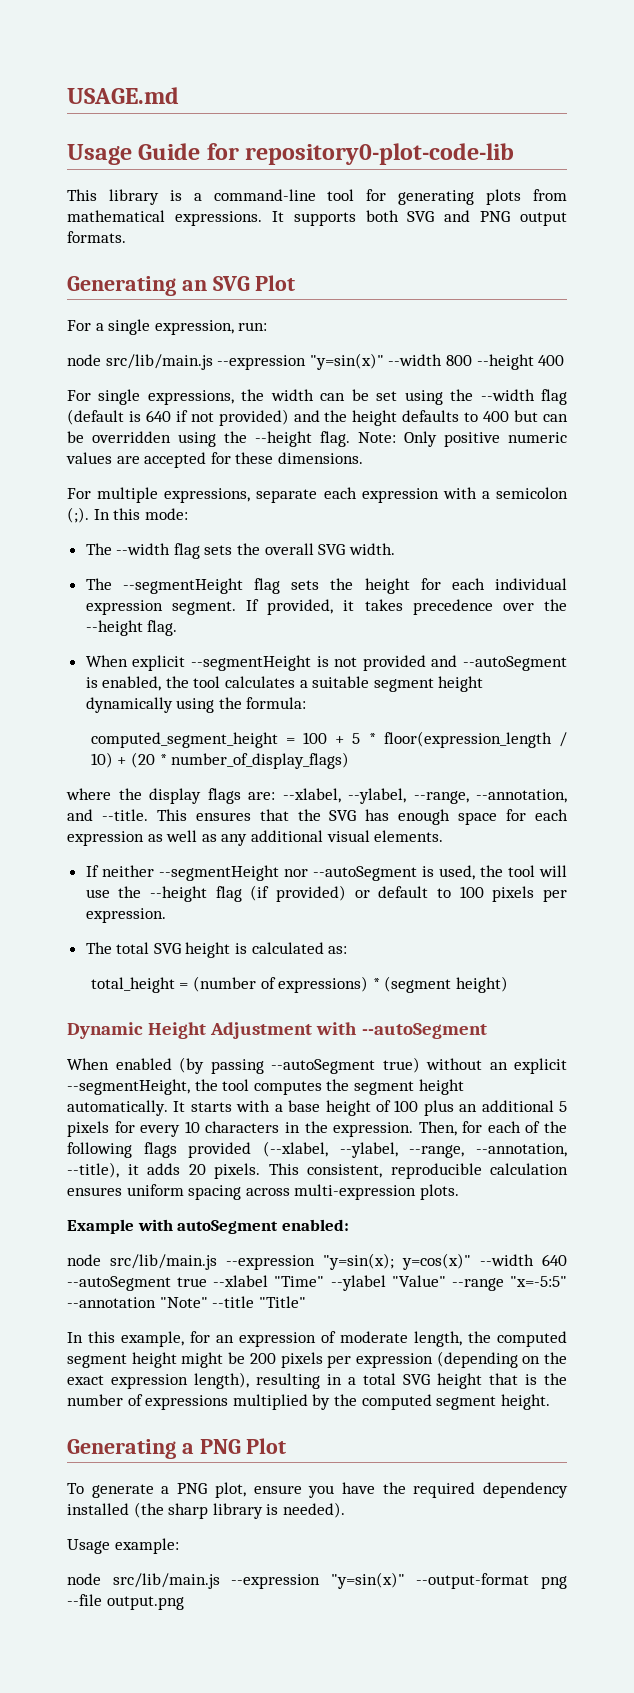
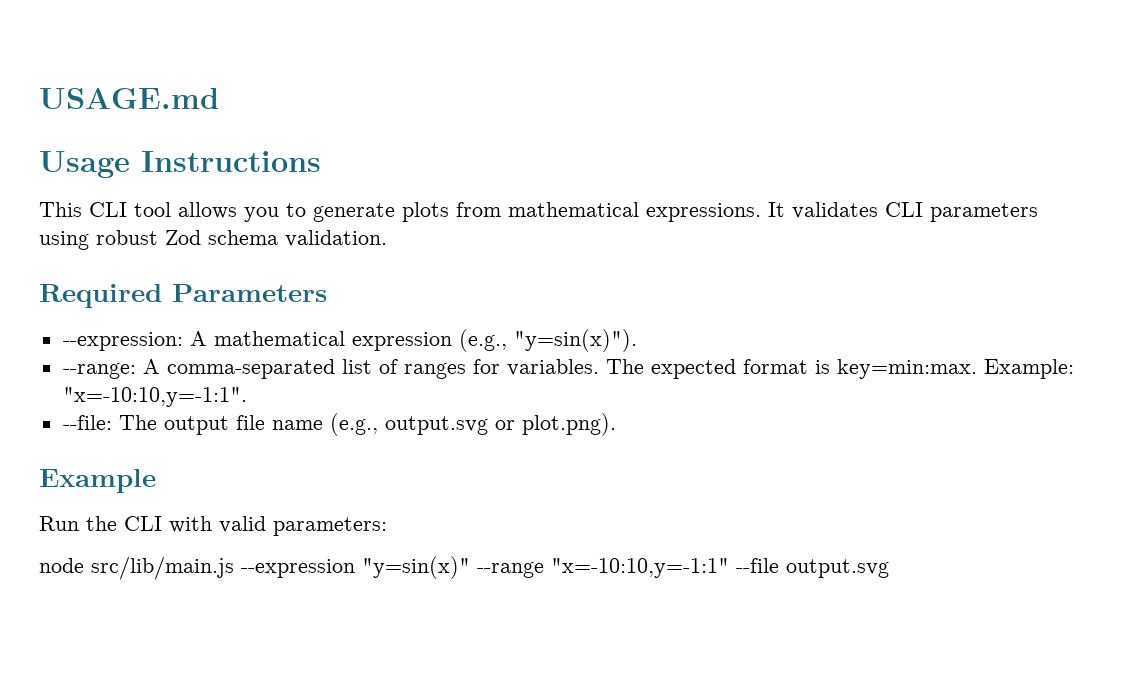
[138,143,515,165] [67,189,475,205] Guide for repository0-plot-code-lib // This library is a command-line tool for generating -> [141,151,321,172] [39,202,395,222] Instructions // This CLI tool allows you to generate
[293,210,567,226] [67,231,126,243] [67,275,296,296] [67,319,268,335] [67,353,565,370] [67,389,567,405] [67,409,568,426] [67,431,567,447] [66,452,363,468] [67,487,568,503] [67,507,188,523] [85,543,395,559] [85,578,568,594] [85,599,568,615] [85,620,178,636] [85,655,567,671] [85,676,484,692] [85,697,307,713] [90,731,567,748] [90,752,350,769] [66,788,567,804] [67,809,569,825] [67,830,444,846] [85,865,568,881] [85,885,568,902] [85,908,166,923] [85,942,348,958] [90,976,508,993] [67,1022,487,1039] [67,1057,567,1074] [67,1079,464,1095] [67,1100,567,1116] [67,1121,567,1137] [67,1141,567,1158] [67,1162,568,1179] [67,1184,459,1200] [67,1219,349,1234] [67,1253,567,1270] [67,1275,568,1291] [67,1296,306,1308] [67,1331,567,1347] [67,1351,567,1368] [67,1372,567,1389] [67,1394,550,1410] [67,1438,287,1459] [67,1482,568,1498] [67,1502,345,1519] [67,1538,179,1554] [67,1572,567,1589] [67,1594,184,1610] supports both SVG and PNG output formats. // Generating an SVG Plot // For a single expression, run: // node src/lib/main.js --expression "y=sin(x)" --width 800 --height 400 // For single expressions, the width can be set using the --width flag (default is 640 if not provided) and the height defaults to 400 but can be overridden using the --height flag. Note: Only positive numeric values are accepted for these dimensions. // For multiple expressions, separate each expression with a semicolon (;). In this mode: // The --width flag sets the overall SVG width. // The --segmentHeight flag sets the height for each individual expression segment. If provided, it takes precedence over the --height flag. // When explicit --segmentHeight is not provided and --autoSegment is enabled, the tool calculates a suitable segment height dynamically using the formula: // computed_segment_height = 100 + 5 * floor(expression_length / 10) + (20 * number_of_display_flags) // where the display flags are: --xlabel, --ylabel, --range, --annotation, and --title. This ensures that the SVG has enough space for each expression as well as any additional visual elements. // If neither --segmentHeight nor --autoSegment is used, the tool will use the --height flag (if provided) or default to 100 pixels per expression. // The total SVG height is calculated as: // total_height = (number of expressions) * (segment height) // Dynamic Height Adjustment with --autoSegment // When enabled (by passing --autoSegment true) without an explicit --segmentHeight, the tool computes the segment height automatically. It starts with a base height of 100 plus an additional 5 pixels for every 10 characters in the expression. Then, for each of the following flags provided (--xlabel, --ylabel, --range, --annotation, --title), it adds 20 pixels. This consistent, reproducible calculation ensures uniform spacing across multi-expression plots. // Example with autoSegment enabled: // node src/lib/main.js --expression "y=sin(x); y=cos(x)" --width 640 --autoSegment true --xlabel "Time" --ylabel "Value" --range "x=-5:5" --annotation "Note" --title "Title" // In this example, for an expression of moderate length, the computed segment height might be 200 pixels per expression (depending on the exact expression length), resulting in a total SVG height that is the number of expressions multiplied by the computed segment height. // Generating a PNG Plot // To generate a PNG plot, ensure you have the required dependency installed (the sharp library is needed). // Usage example: // node src/lib/main.js --expression "y=sin(x)" --output-format png --file output.png -> [792,202,1038,222] [39,230,387,250] [39,284,327,308] [62,329,637,352] [62,359,1074,379] [62,387,247,407] [62,413,616,436] [39,469,156,493] [39,516,387,536] [39,556,889,580] validates CLI parameters using robust Zod schema validation. // Required Parameters // --expression: A mathematical expression (e.g., "y=sin(x)"). // --range: A comma-separated list of ranges for variables. The expected format is key=min:max. Example: "x=-10:10,y=-1:1". // --file: The output file name (e.g., output.svg or plot.png). // Example // Run the CLI with valid parameters: // node src/lib/main.js --expression "y=sin(x)" --range "x=-10:10,y=-1:1" --file output.svg

